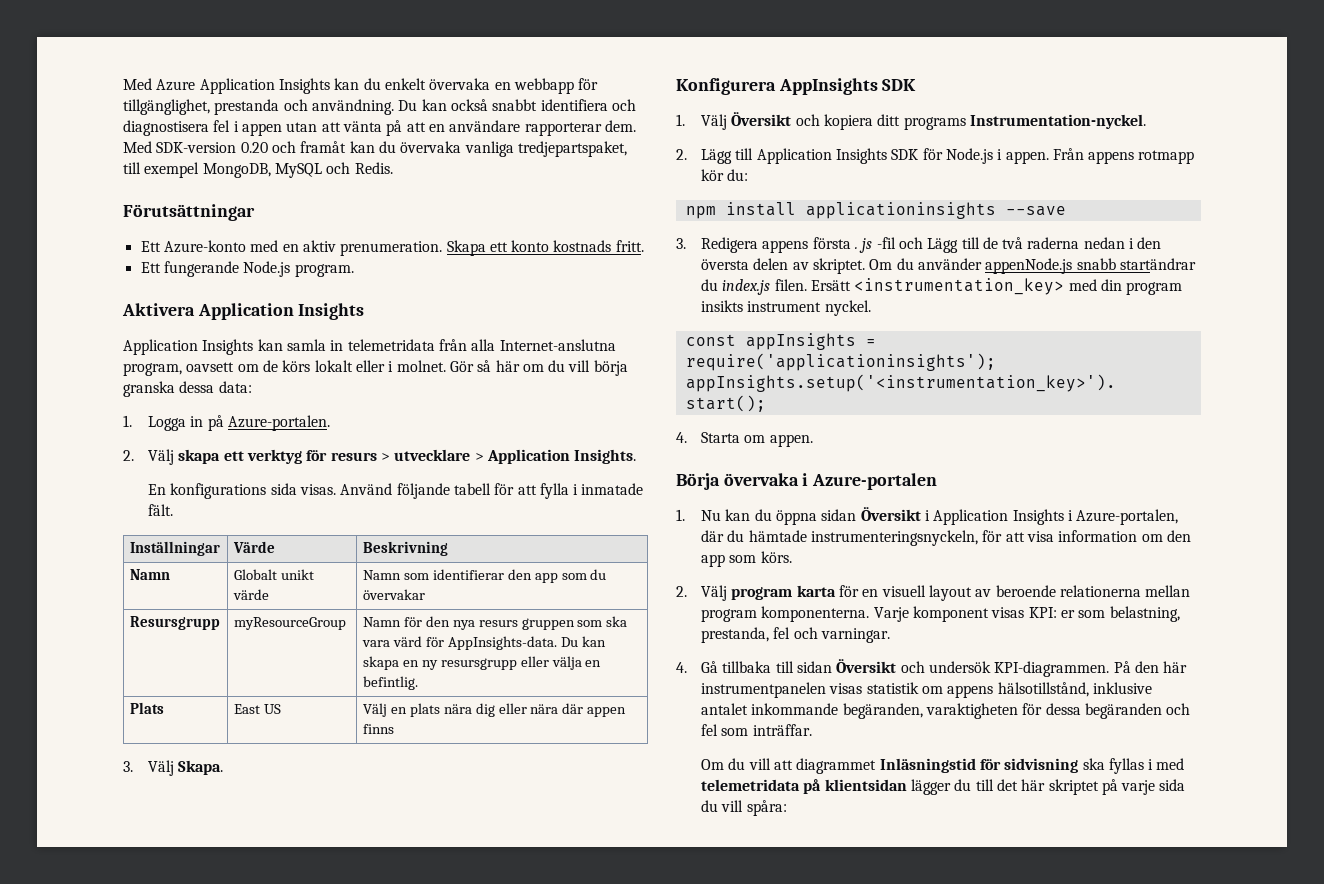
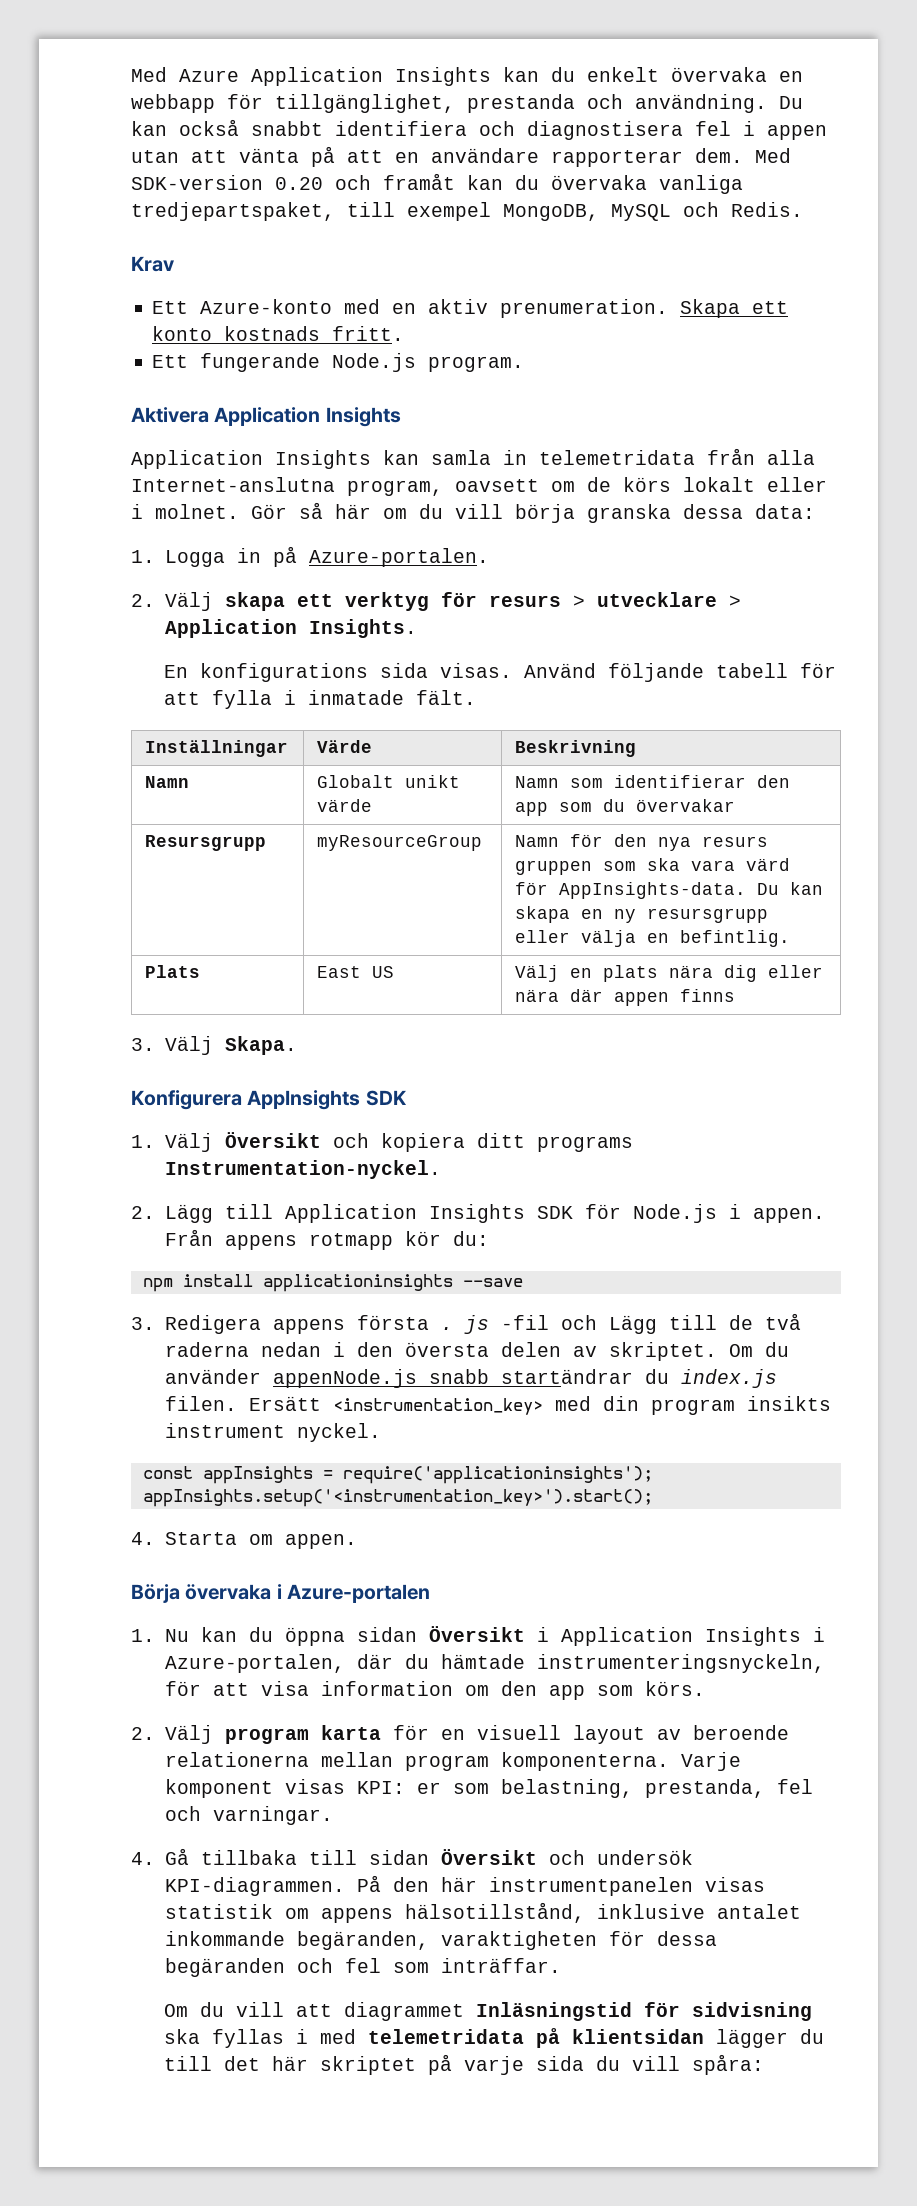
[123,204,255,221] Förutsättningar -> [131,256,174,272] Krav

